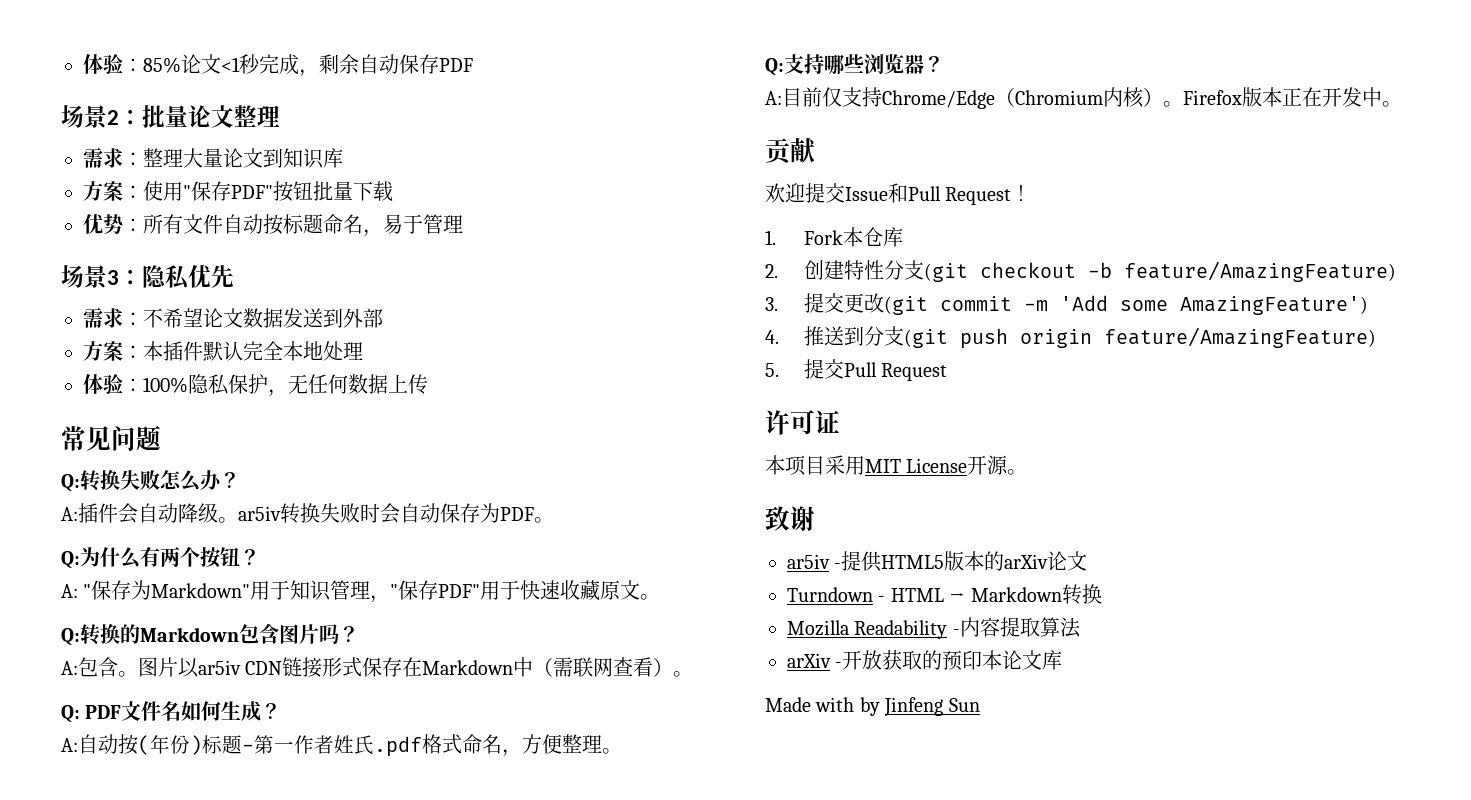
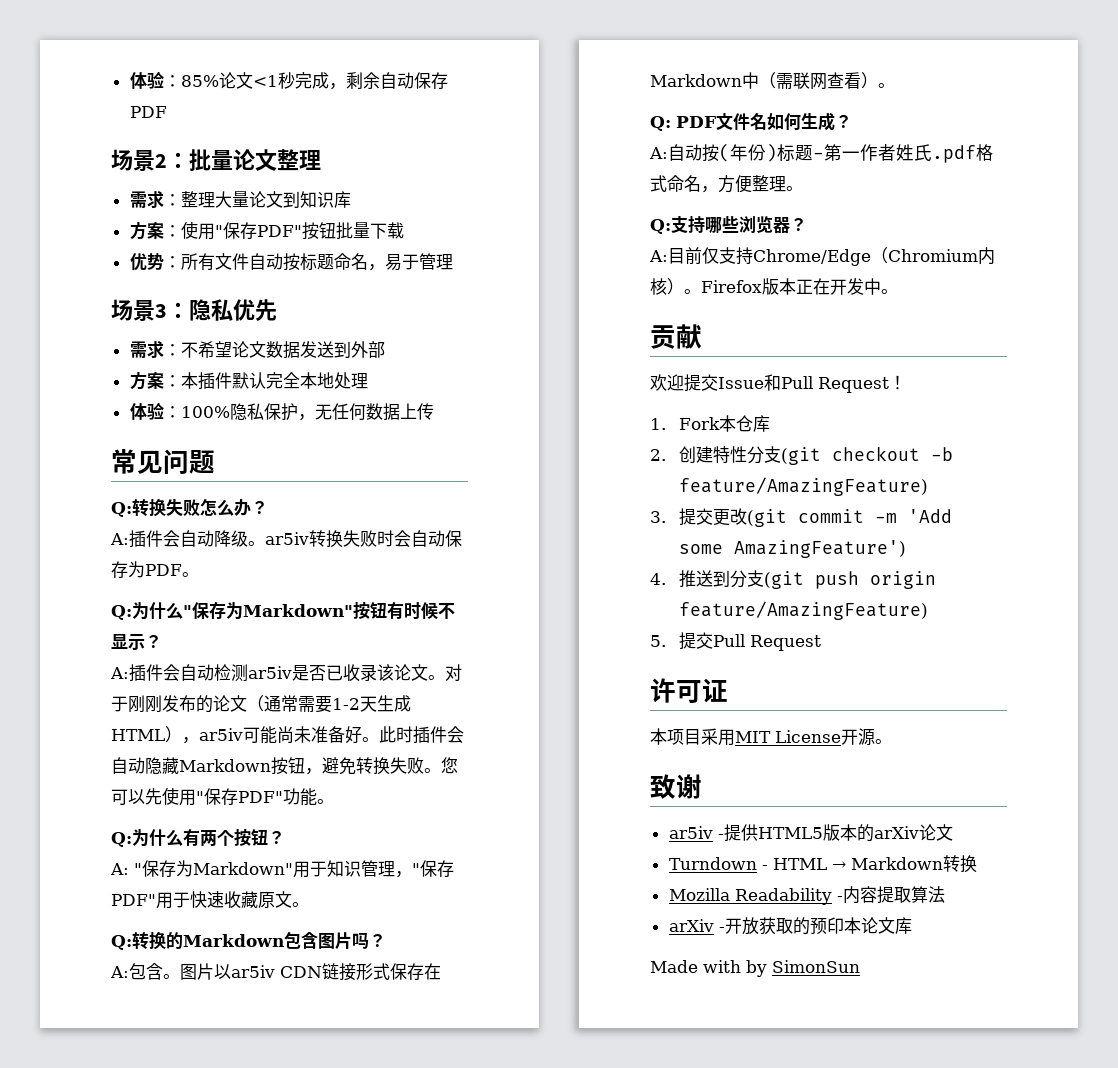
(554, 520) none -> [111,601,455,620] [111,634,162,650] [110,664,462,682] [111,695,411,713] [111,726,464,744] [111,757,458,775] [111,787,334,806] // Q:为什么"保存为Markdown"按钮有时候不显示？ // A:插件会自动检测ar5iv是否已收录该论文。对于刚刚发布的论文（通常需要1-2天生成HTML），ar5iv可能尚未准备好。此时插件会自动隐藏Markdown按钮，避免转换失败。您可以先使用"保存PDF"功能。
[884,697,980,717] Jinfeng Sun -> [772,960,860,973] SimonSun

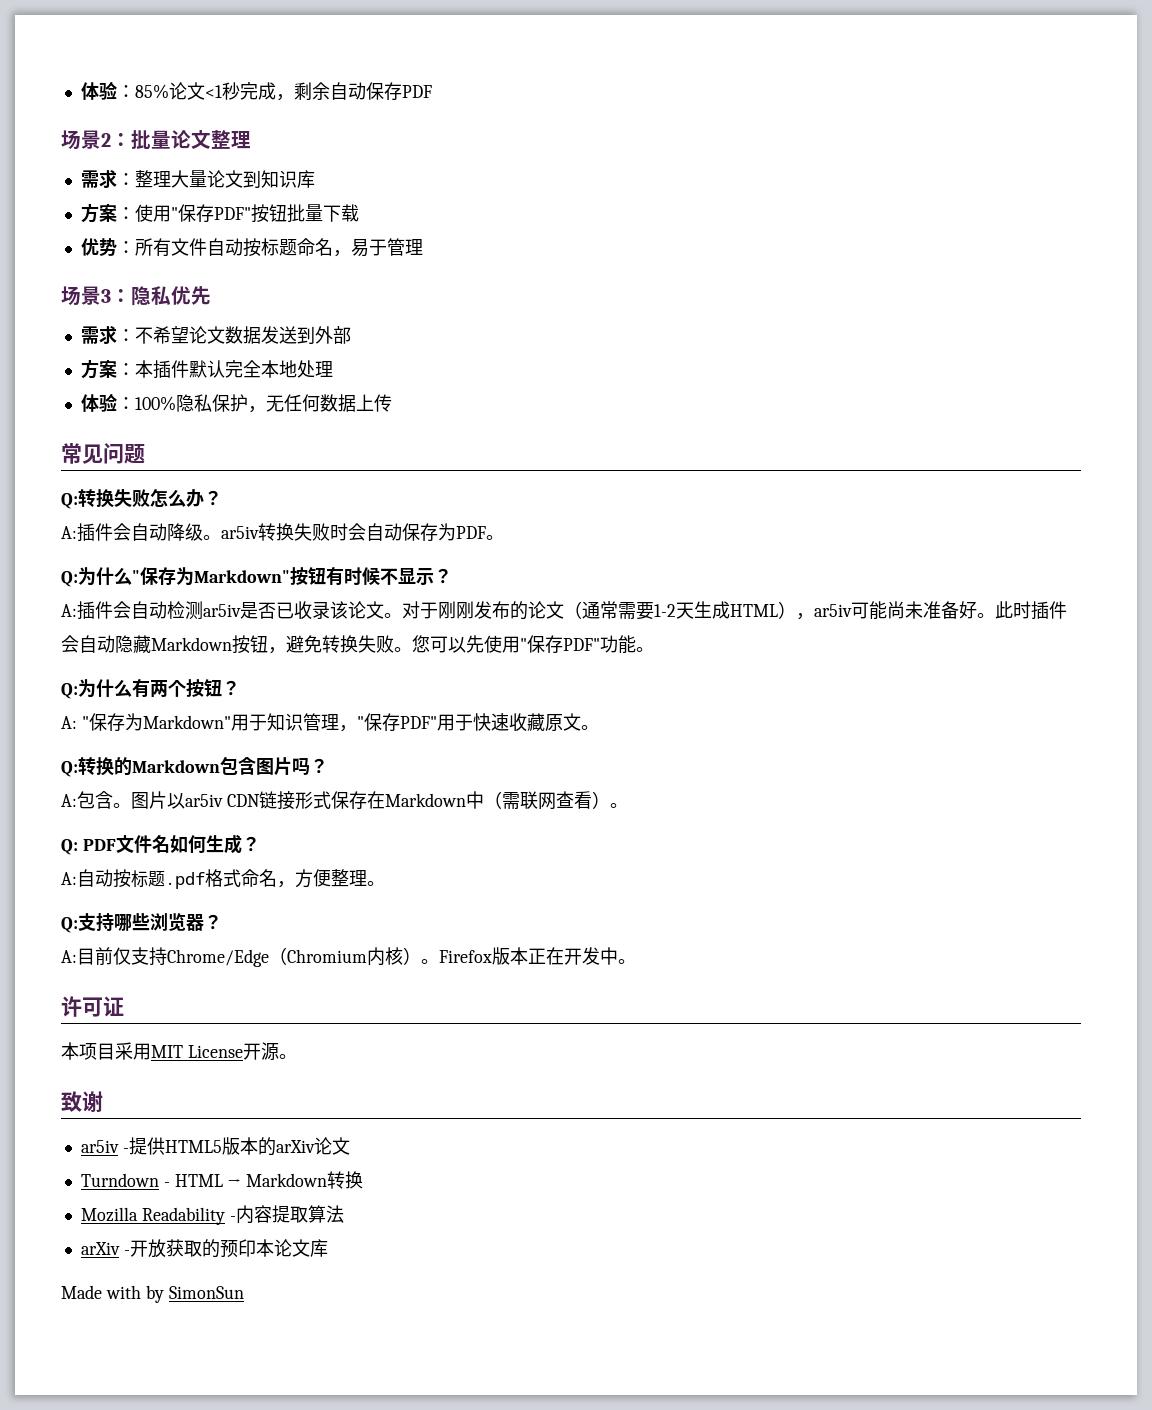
[719,143,932,162] (年份)标题-第一作者姓氏 -> [131,870,165,888] 标题
[650,324,702,349] [650,374,906,393] [650,415,771,432] [650,446,954,465] [679,477,929,496] [650,508,953,527] [679,540,907,558] [650,570,937,589] [679,601,929,620] [650,632,822,651] // 贡献 // 欢迎提交Issue和Pull Request！ // 1. Fork本仓库 // 2.创建特性分支(git checkout -b feature/AmazingFeature) // 3.提交更改(git commit -m 'Add some AmazingFeature') // 4.推送到分支(git push origin feature/AmazingFeature) // 5.提交Pull Request -> (636, 961) none

